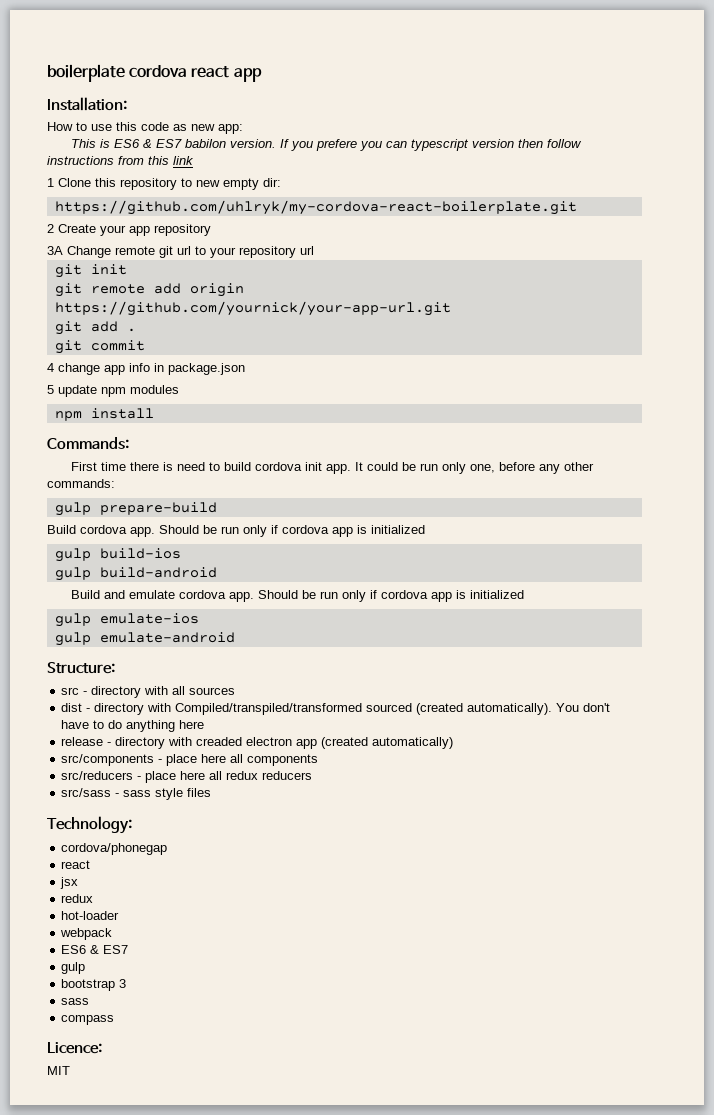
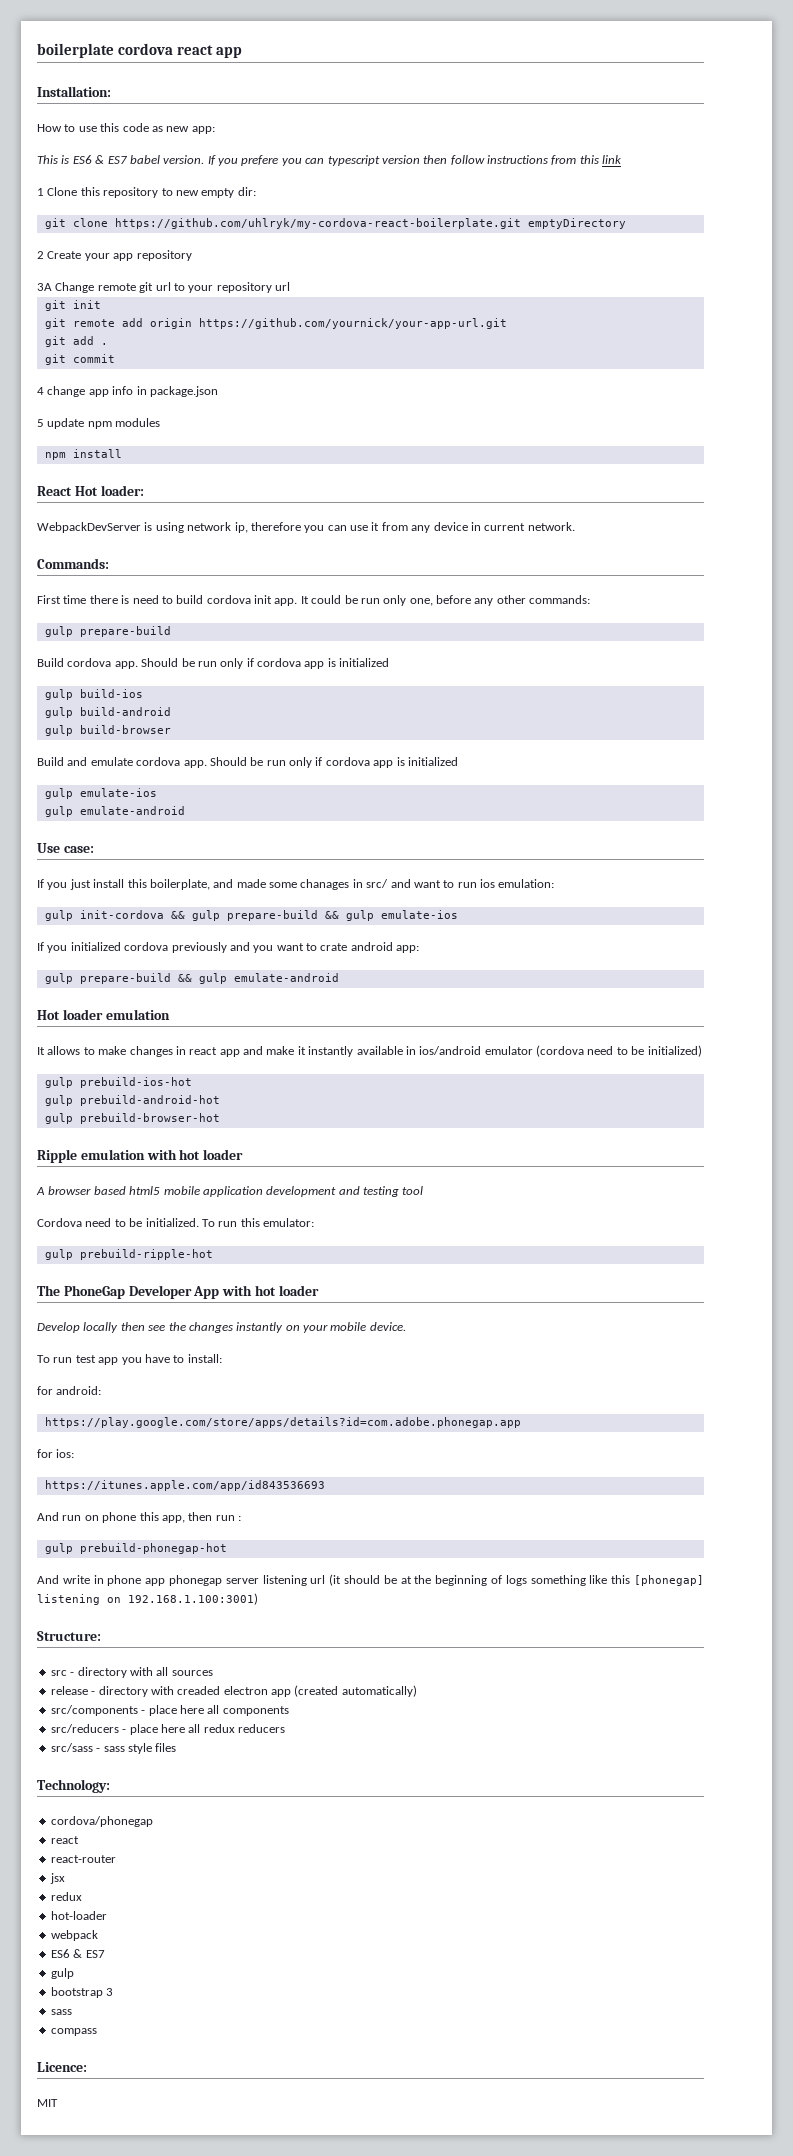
[185,139,227,148] babilon -> [129,155,160,164] babel
(281, 182) none -> [44,218,108,229] git clone
(577, 207) none -> [527,218,626,229] emptyDirectory
(154, 413) none -> [37,485,144,496] [37,522,575,533] // React Hot loader: // WebpackDevServer is using network ip, therefore you can use it from any device in current network.
(217, 572) none -> [44,725,171,736] // gulp build-browser
(235, 637) none -> [37,843,94,853] [37,879,555,890] [44,910,458,921] [37,942,420,953] [44,973,339,984] [37,1009,170,1020] [37,1045,702,1057] [44,1077,192,1088] [44,1095,220,1106] [44,1113,220,1124] [37,1149,244,1163] [36,1186,424,1197] [37,1218,314,1227] [44,1249,213,1260] [37,1285,319,1299] [37,1322,406,1333] [37,1354,222,1365] [37,1386,102,1395] [44,1417,521,1428] [37,1449,75,1458] [44,1480,325,1491] [37,1512,241,1523] [44,1543,227,1554] [37,1574,704,1586] [37,1593,258,1605] // Use case: // If you just install this boilerplate, and made some chanages in src/ and want to run ios emulation: // gulp init-cordova && gulp prepare-build && gulp emulate-ios // If you initialized cordova previously and you want to crate android app: // gulp prepare-build && gulp emulate-android // Hot loader emulation // It allows to make changes in react app and make it instantly available in ios/android emulator (cordova need to be initialized) // gulp prebuild-ios-hot // gulp prebuild-android-hot // gulp prebuild-browser-hot // Ripple emulation with hot loader // A browser based html5 mobile application development and testing tool // Cordova need to be initialized. To run this emulator: // gulp prebuild-ripple-hot // The PhoneGap Developer App with hot loader // Develop locally then see the changes instantly on your mobile device. // To run test app you have to install: // for android: // https://play.google.com/store/apps/details?id=com.adobe.phonegap.app // for ios: // https://itunes.apple.com/app/id843536693 // And run on phone this app, then run : // gulp prebuild-phonegap-hot // And write in phone app phonegap server listening url (it should be at the beginning of logs something like this [phonegap] listening on 192.168.1.100:3001)
[61,703,611,715] [61,720,205,732] // dist - directory with Compiled/transpiled/transformed sourced (created automatically). You don't have to do anything here -> (213, 1673) none
(91, 864) none -> [50,1855,116,1863] // react-router

